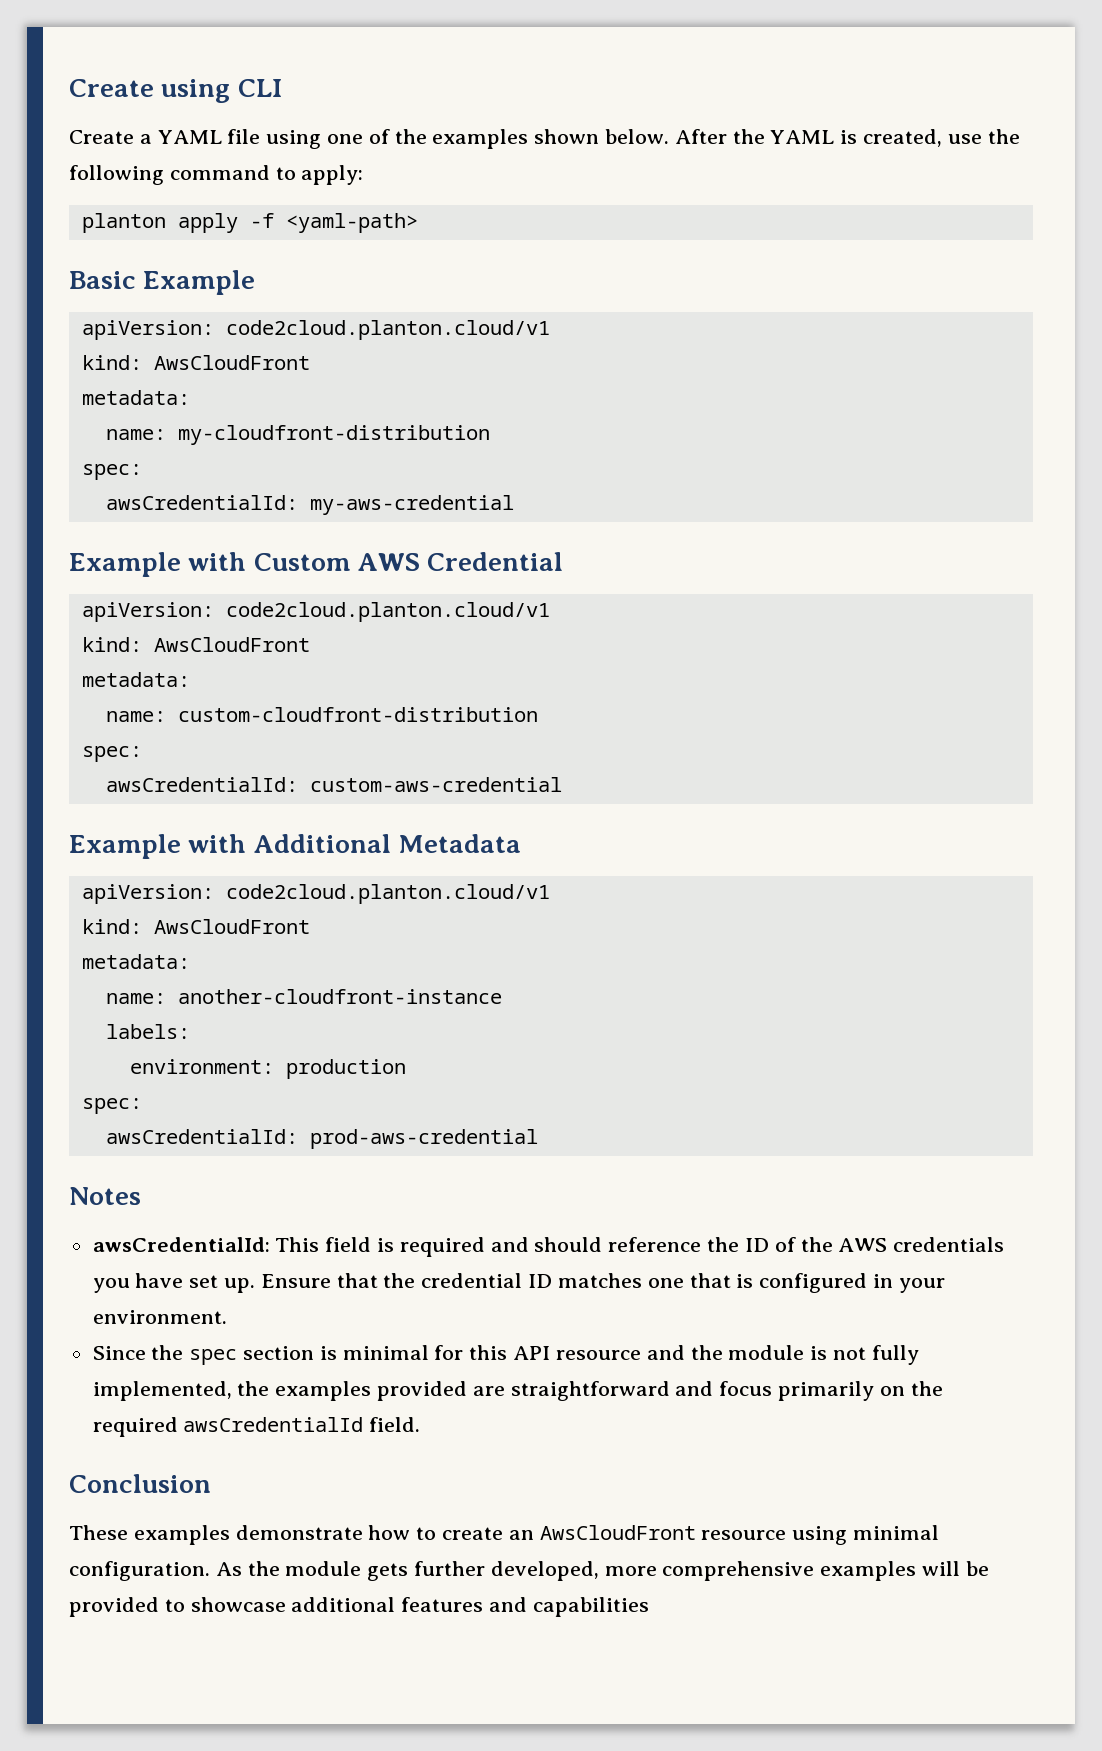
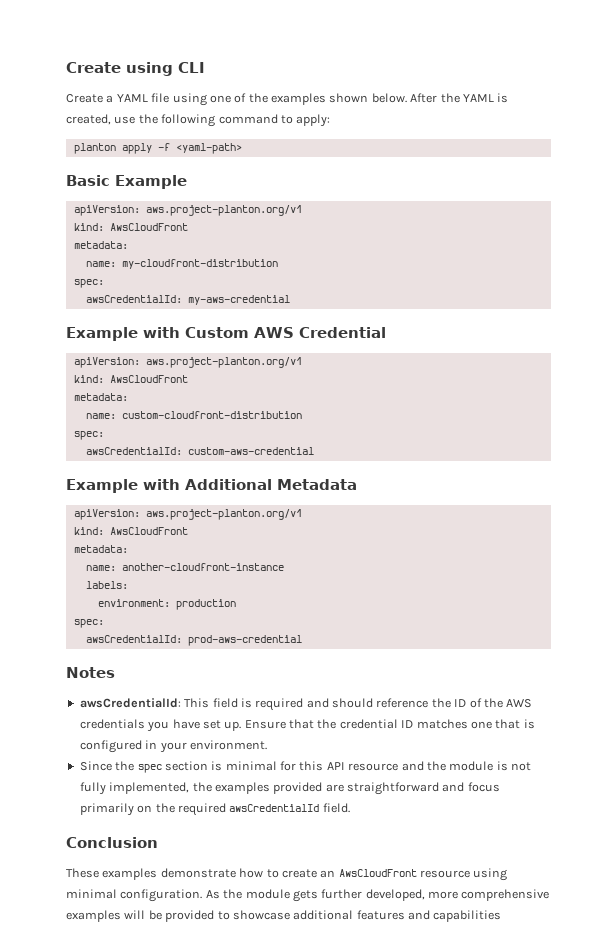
[225,320,550,340] code2cloud.planton.cloud/v1 -> [145,205,302,216] aws.project-planton.org/v1
[225,602,550,622] code2cloud.planton.cloud/v1 -> [145,357,302,368] aws.project-planton.org/v1
[225,884,550,904] code2cloud.planton.cloud/v1 -> [145,509,302,520] aws.project-planton.org/v1

